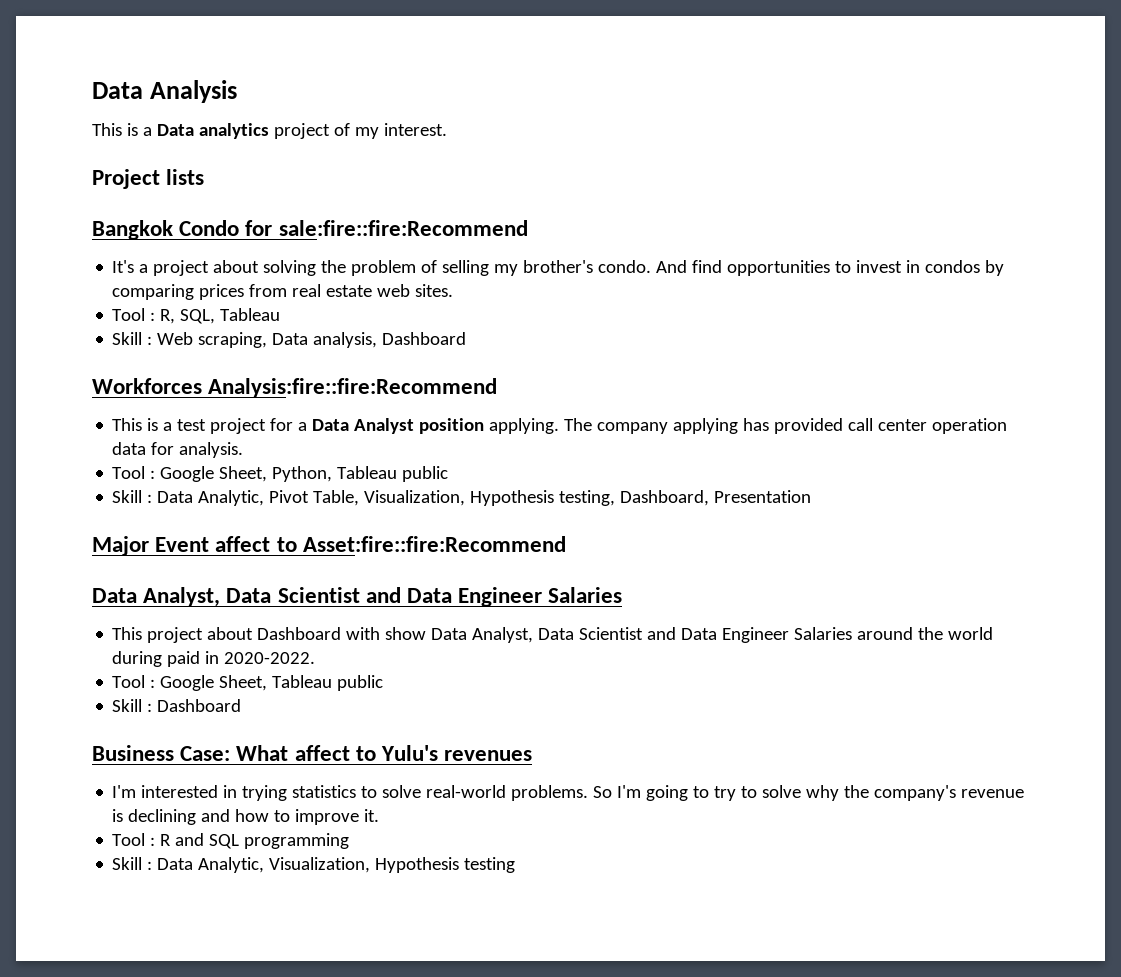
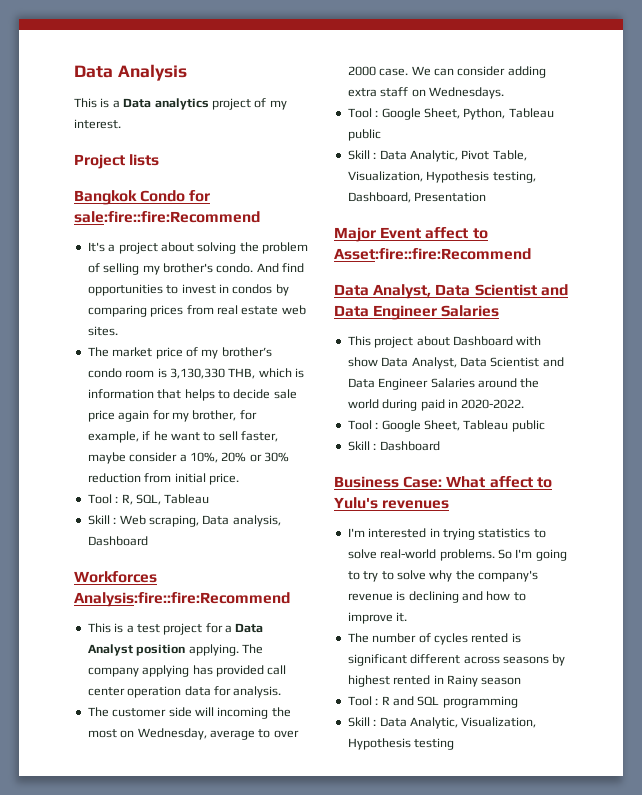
(454, 290) none -> [87,347,272,359] [87,368,304,379] [87,389,297,401] [87,410,257,422] [87,431,278,443] [87,452,289,464] [87,473,239,485] // The market price of my brother’s condo room is 3,130,330 THB, which is information that helps to decide sale price again for my brother, for example, if he want to sell faster, maybe consider a 10%, 20% or 30% reduction from initial price.
(244, 450) none -> [87,707,291,719] [87,728,299,740] [347,66,546,78] [347,87,504,99] // The customer side will incoming the most on Wednesday, average to over 2000 case. We can consider adding extra staff on Wednesdays.
(380, 815) none -> [347,633,521,645] [347,654,566,666] [347,675,522,687] // The number of cycles rented is significant different across seasons by highest rented in Rainy season

